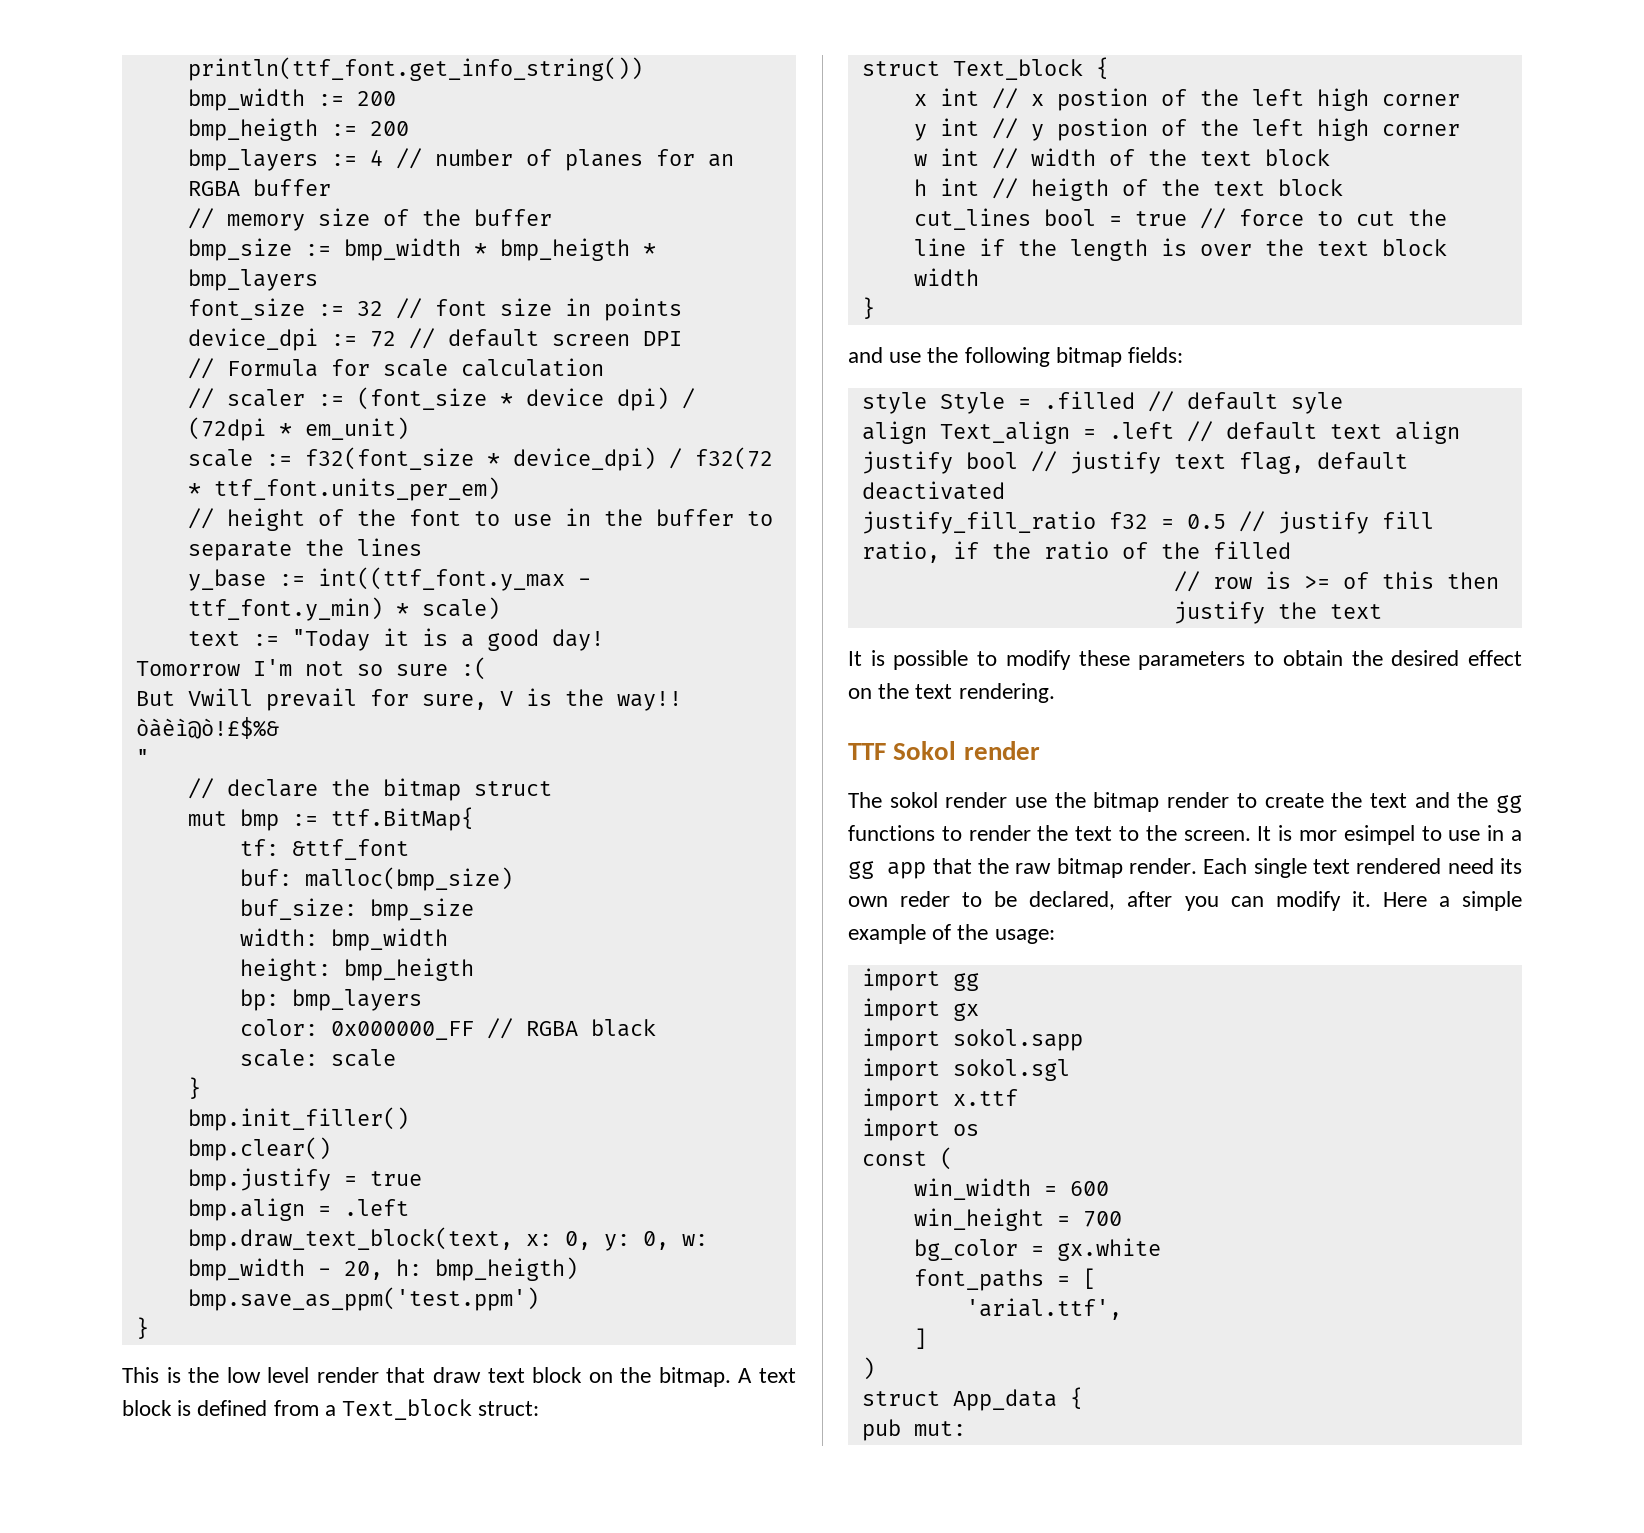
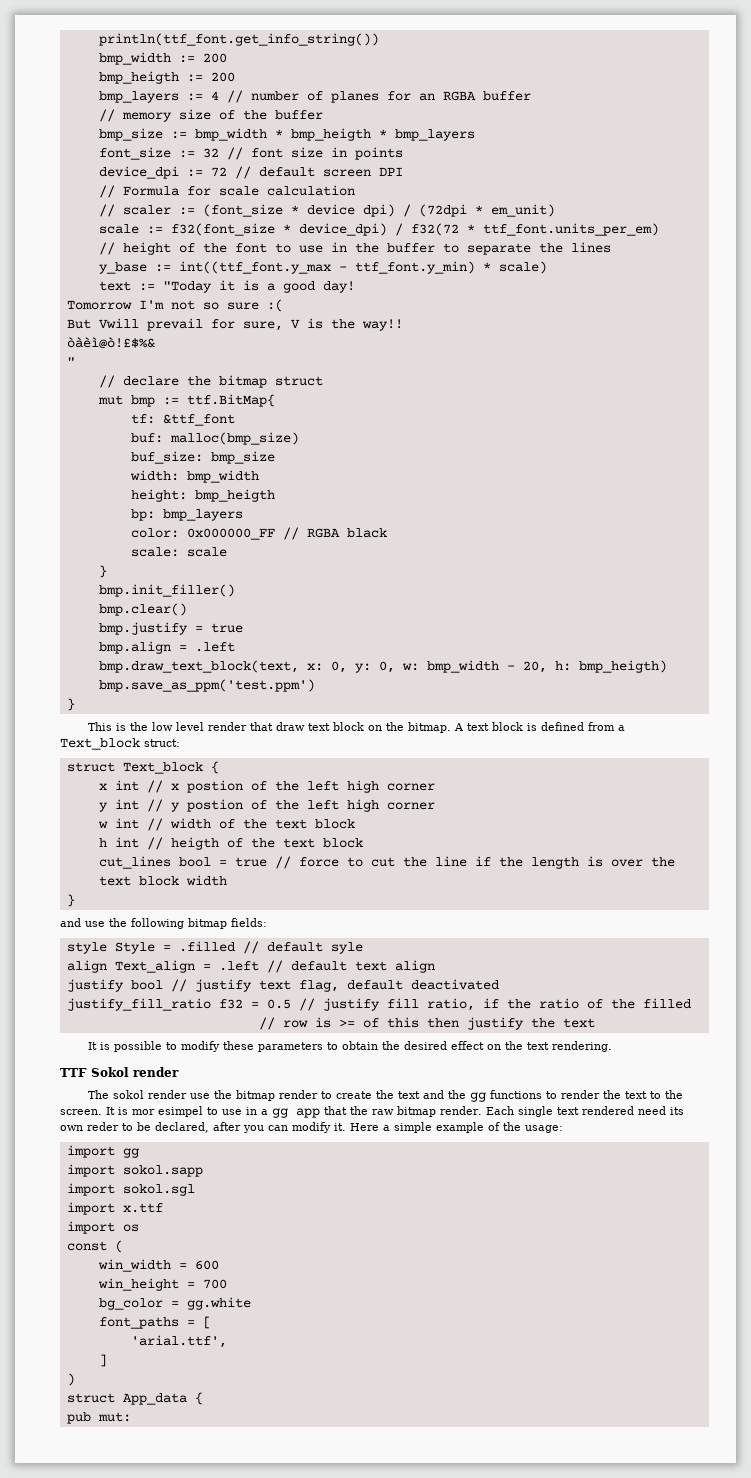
[861,998,979,1021] // import gx -> (139, 1153) none
[1056,1238,1161,1261] gx.white -> [186,1297,251,1310] gg.white

